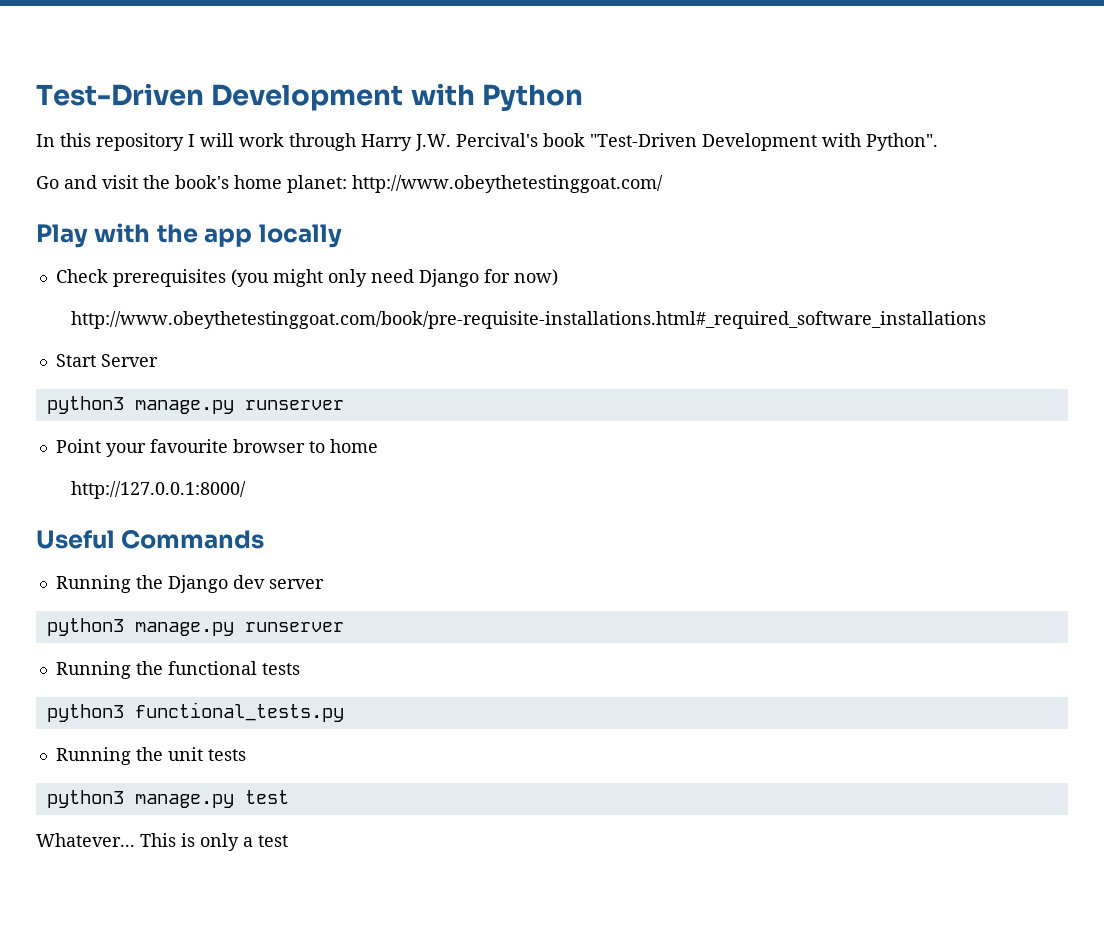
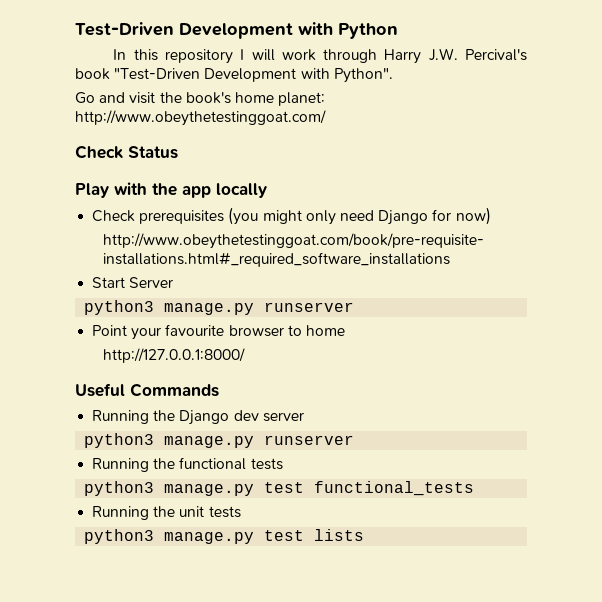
(663, 184) none -> [75,145,178,159] // Check Status
[134,702,344,722] functional_tests.py -> [164,481,475,496] manage.py test functional_tests
[36,833,288,851] // Whatever... This is only a test -> [314,529,365,541] lists

